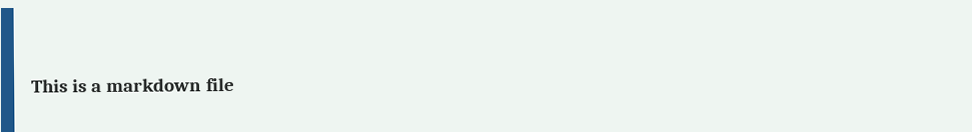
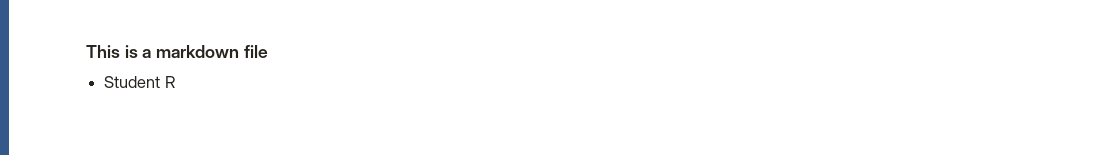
(235, 84) none -> [104,76,175,88] // Student R

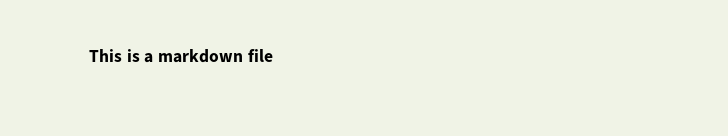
[104,76,175,88] // Student R -> (273, 55) none

